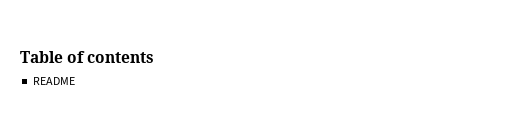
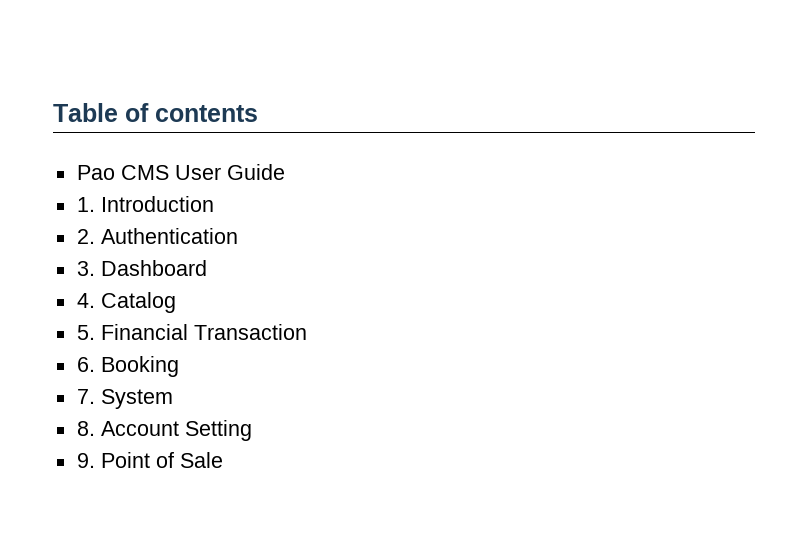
[33,77,76,85] README -> [76,164,285,180] [76,196,214,212] [76,228,238,244] [76,260,207,276] [76,292,176,313] [76,324,307,340] [76,356,179,377] [76,389,173,409] [76,420,252,441] [76,452,223,468] Pao CMS User Guide // 1. Introduction // 2. Authentication // 3. Dashboard // 4. Catalog // 5. Financial Transaction // 6. Booking // 7. System // 8. Account Setting // 9. Point of Sale

